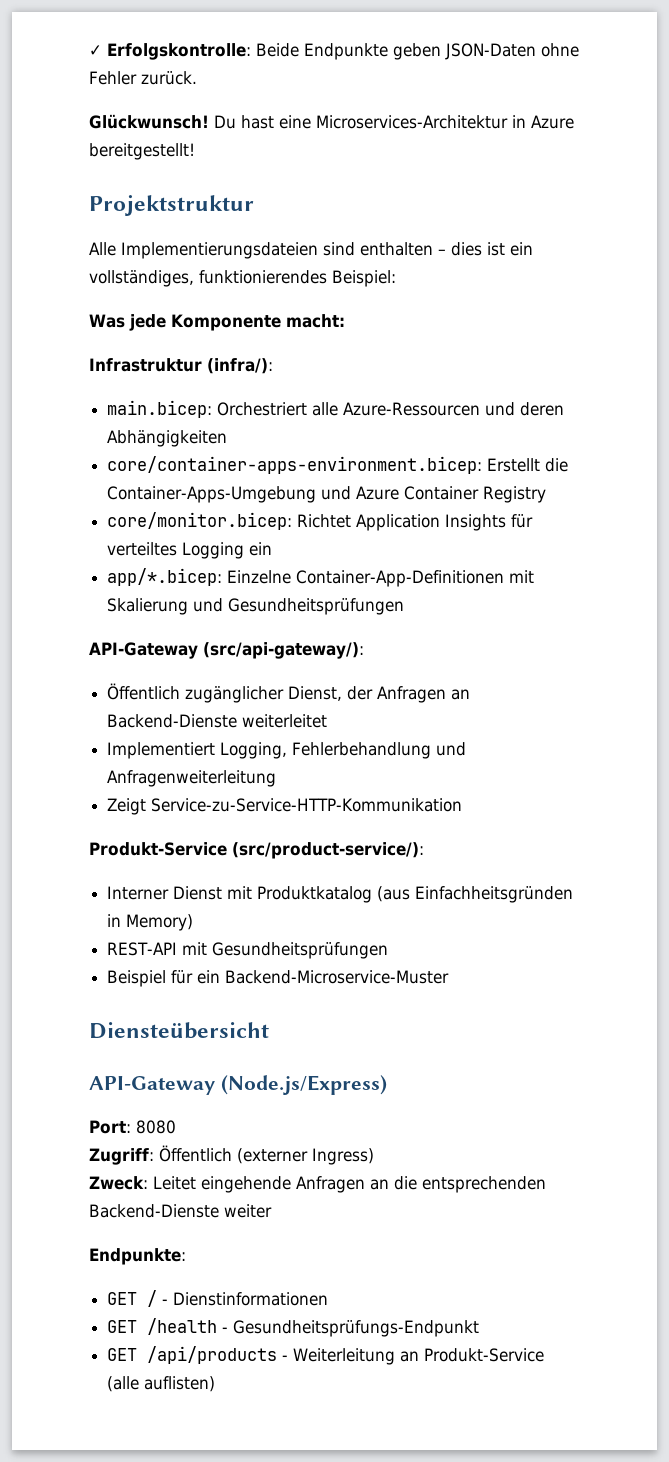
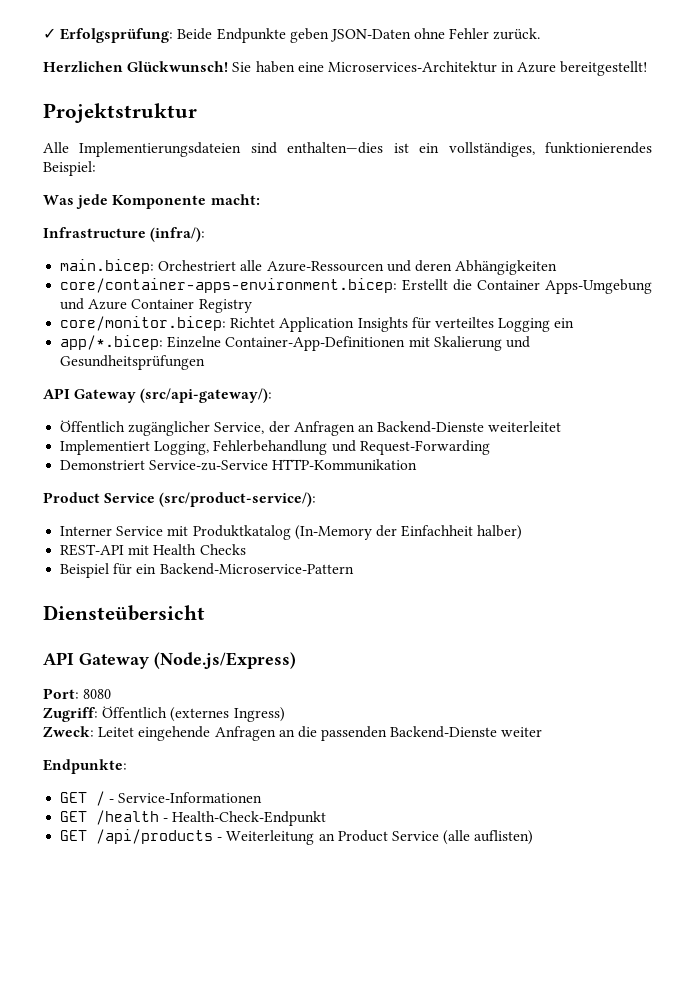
[107,43,251,60] Erfolgskontrolle: -> [60,28,174,43] Erfolgsprüfung:
[89,114,274,129] Glückwunsch! Du hast -> [43,61,295,73] Herzlichen Glückwunsch! Sie haben
[360,242,482,256] enthalten – dies -> [287,142,384,154] enthalten—dies
[89,358,202,372] Infrastruktur -> [43,227,146,238] Infrastructure
[107,486,317,503] Container-Apps-Umgebung -> [477,279,652,294] Container Apps-Umgebung
[89,642,198,659] API-Gateway -> [43,388,137,403] API Gateway
[288,686,343,701] Dienst, -> [214,422,265,434] Service,
[107,770,277,787] [107,798,463,815] [89,842,227,856] Anfragenweiterleitung // Zeigt Service-zu-Service-HTTP-Kommunikation // Produkt-Service -> [359,440,490,455] [60,459,418,471] [43,492,156,503] Request-Forwarding // Demonstriert Service-zu-Service HTTP-Kommunikation // Product Service
[173,886,223,900] Dienst -> [116,526,164,536] Service
[377,886,574,903] [107,914,194,931] (aus Einfachheitsgründen in Memory) -> [294,525,523,540] (In-Memory der Einfachheit halber)
[212,942,389,959] Gesundheitsprüfungen -> [153,544,246,555] Health Checks
[225,970,450,984] Backend-Microservice-Muster -> [159,563,354,575] Backend-Microservice-Pattern
[89,1076,215,1095] API-Gateway -> [43,652,149,669] API Gateway
[237,1148,308,1164] (externer -> [170,707,230,722] (externes
[422,1176,546,1193] entsprechenden -> [321,726,388,741] passenden
[173,1292,329,1306] Dienstinformationen -> [118,792,263,803] Service-Informationen
[233,1320,480,1337] Gesundheitsprüfungs-Endpunkt -> [172,811,327,826] Health-Check-Endpunkt
[424,1348,545,1362] Produkt-Service -> [337,830,439,842] Product Service

